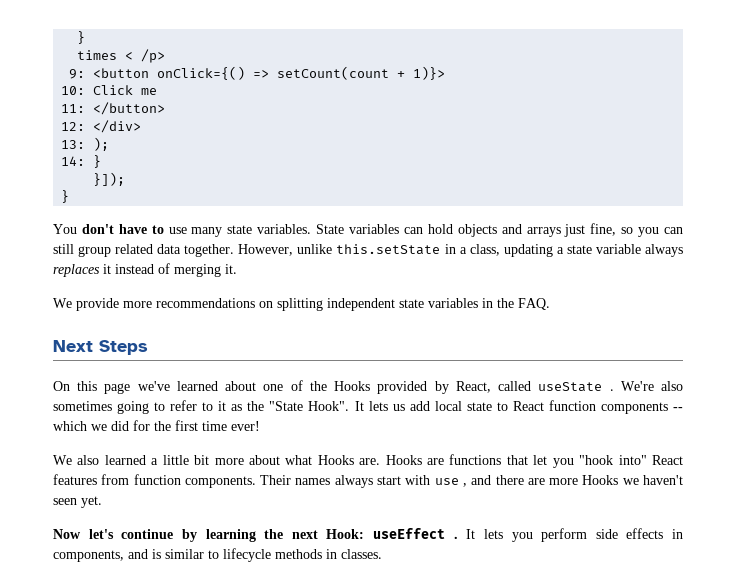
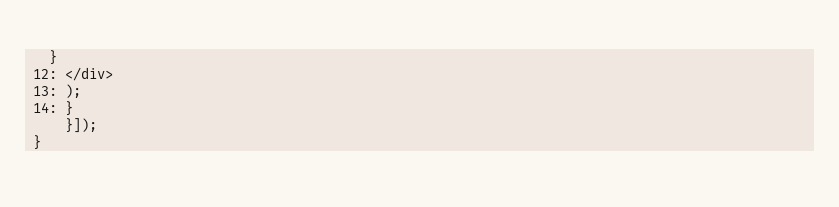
[77,31,86,44] [77,49,166,63] [69,66,446,80] [61,85,158,95] [61,102,166,115] } // times < /p> // 9: <button onClick={() => setCount(count + 1)}> // 10: Click me // 11: </button> -> [49,50,58,65] }
[53,223,684,237] [53,244,684,257] [53,263,237,277] [53,298,550,311] [53,340,148,355] [53,380,684,394] [53,400,683,414] [53,420,260,431] [53,454,684,468] [53,474,683,488] [53,496,102,508] [53,528,683,542] [53,548,382,562] // You don't have to use many state variables. State variables can hold objects and arrays just fine, so you can still group related data together. However, unlike this.setState in a class, updating a state variable always replaces it instead of merging it. // We provide more recommendations on splitting independent state variables in the FAQ. // Next Steps // On this page we've learned about one of the Hooks provided by React, called useState . We're also sometimes going to refer to it as the "State Hook". It lets us add local state to React function components -- which we did for the first time ever! // We also learned a little bit more about what Hooks are. Hooks are functions that let you "hook into" React features from function components. Their names always start with use , and there are more Hooks we haven't seen yet. // Now let's continue by learning the next Hook: useEffect . It lets you perform side effects in components, and is similar to lifecycle methods in classes. -> (42, 142) none

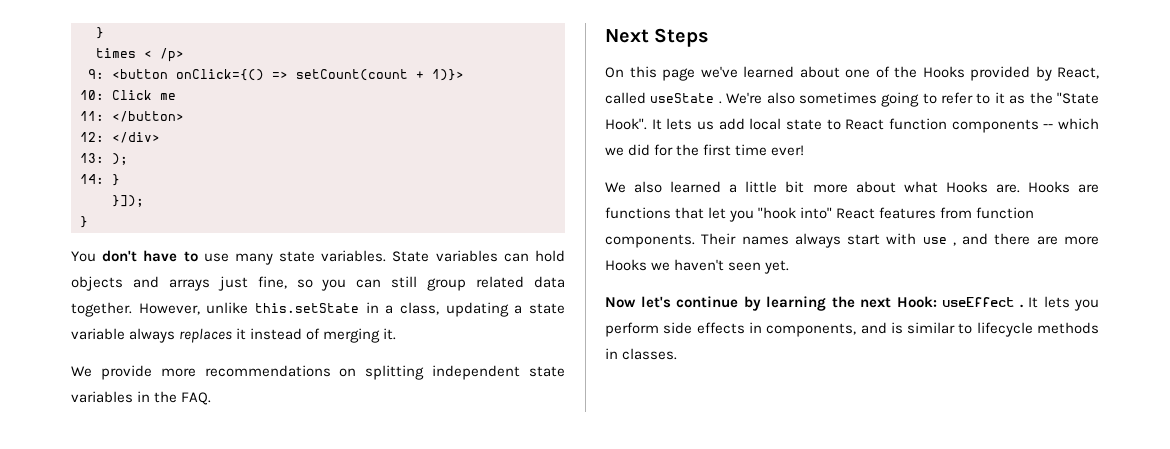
[49,50,58,65] } -> [96,27,104,39] [96,48,184,62] [88,69,464,81] [80,90,176,100] [80,111,184,122] } // times < /p> // 9: <button onClick={() => setCount(count + 1)}> // 10: Click me // 11: </button>
(42, 142) none -> [71,250,565,265] [71,276,566,291] [71,302,566,317] [71,328,397,343] [71,365,565,380] [71,391,212,405] [605,28,710,47] [605,66,1099,81] [605,92,1099,107] [605,118,1099,133] [605,144,805,156] [605,181,1099,193] [605,207,1035,222] [605,233,1099,248] [605,259,790,274] [605,296,1099,311] [605,322,1099,337] [605,348,678,360] // You don't have to use many state variables. State variables can hold objects and arrays just fine, so you can still group related data together. However, unlike this.setState in a class, updating a state variable always replaces it instead of merging it. // We provide more recommendations on splitting independent state variables in the FAQ. // Next Steps // On this page we've learned about one of the Hooks provided by React, called useState . We're also sometimes going to refer to it as the "State Hook". It lets us add local state to React function components -- which we did for the first time ever! // We also learned a little bit more about what Hooks are. Hooks are functions that let you "hook into" React features from function components. Their names always start with use , and there are more Hooks we haven't seen yet. // Now let's continue by learning the next Hook: useEffect . It lets you perform side effects in components, and is similar to lifecycle methods in classes.

